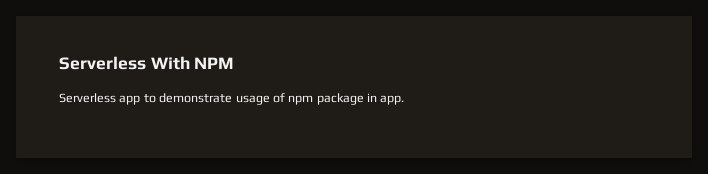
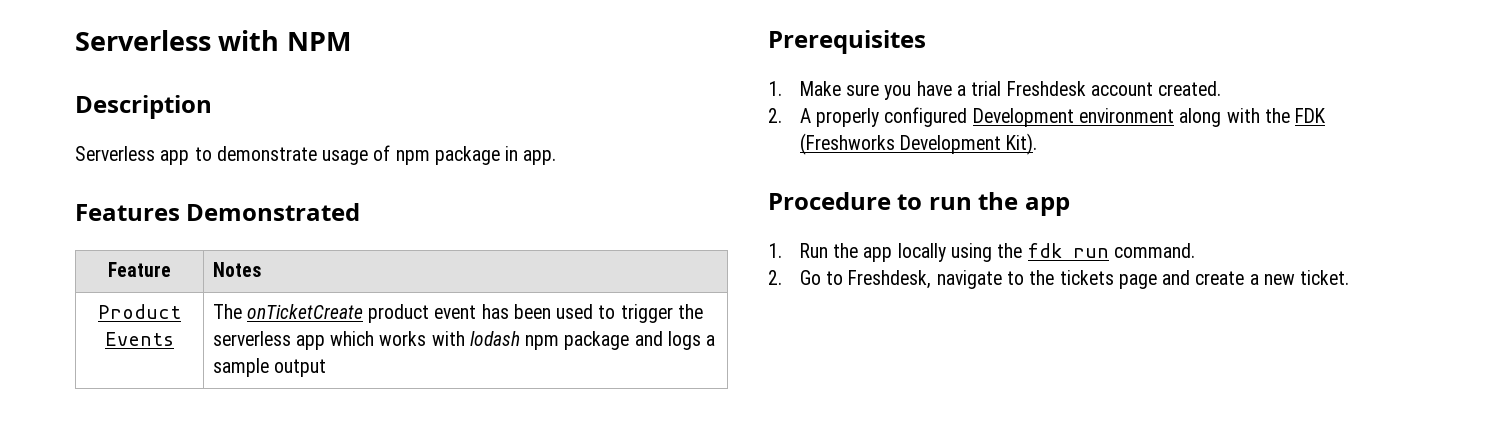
[59,56,190,70] Serverless With -> [75,30,280,51] Serverless with
(235, 63) none -> [75,95,212,119] // Description
(405, 100) none -> [75,203,361,221] [108,262,171,277] [212,262,261,277] [98,304,181,319] [105,332,174,346] [212,304,703,323] [212,331,716,350] [212,358,326,377] [768,30,926,54] [768,81,1222,100] [768,107,1327,127] [799,133,1038,155] [768,192,1070,216] [768,243,1195,262] [768,270,1350,289] // Features Demonstrated // Feature | Notes // Product Events | The onTicketCreate product event has been used to trigger the serverless app which works with lodash npm package and logs a sample output // Prerequisites // 1. Make sure you have a trial Freshdesk account created. // 2. A properly configured Development environment along with the FDK (Freshworks Development Kit). // Procedure to run the app // 1. Run the app locally using the fdk run command. // 2. Go to Freshdesk, navigate to the tickets page and create a new ticket.

